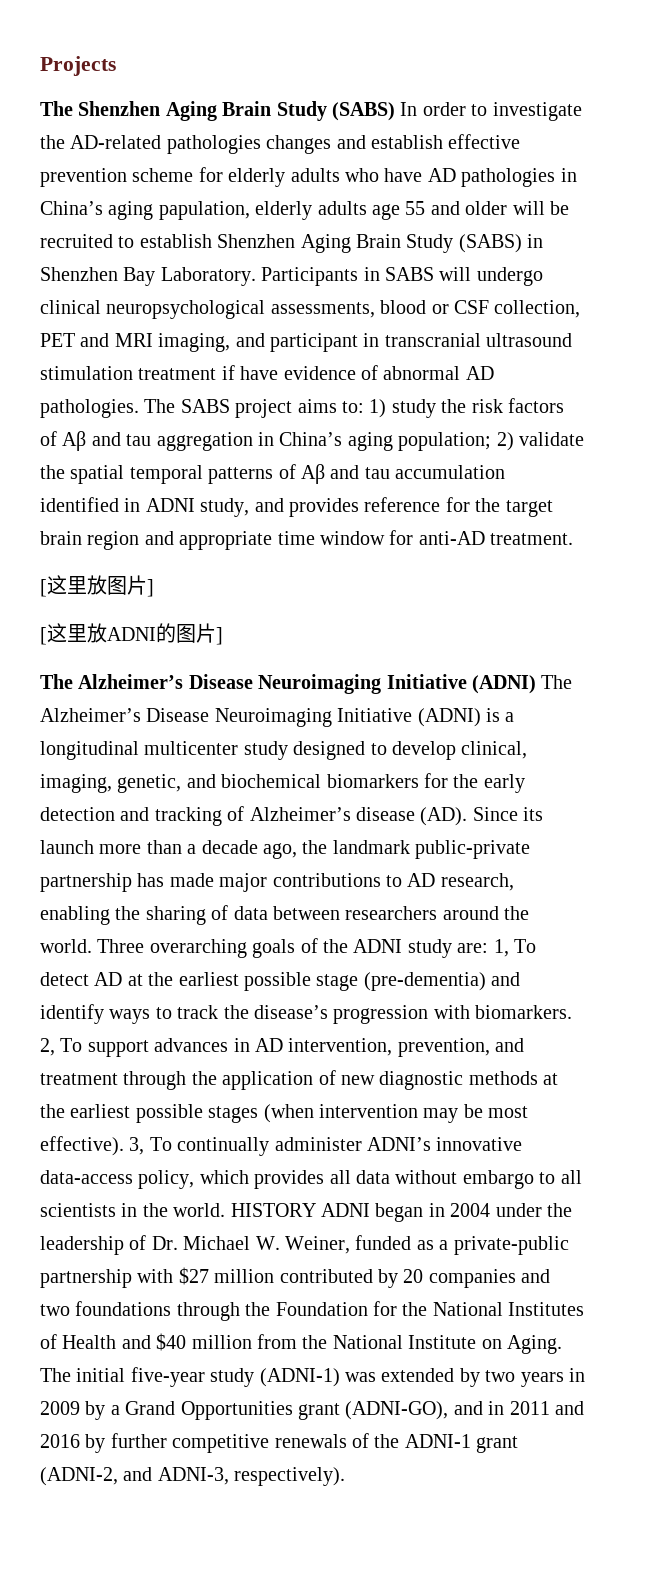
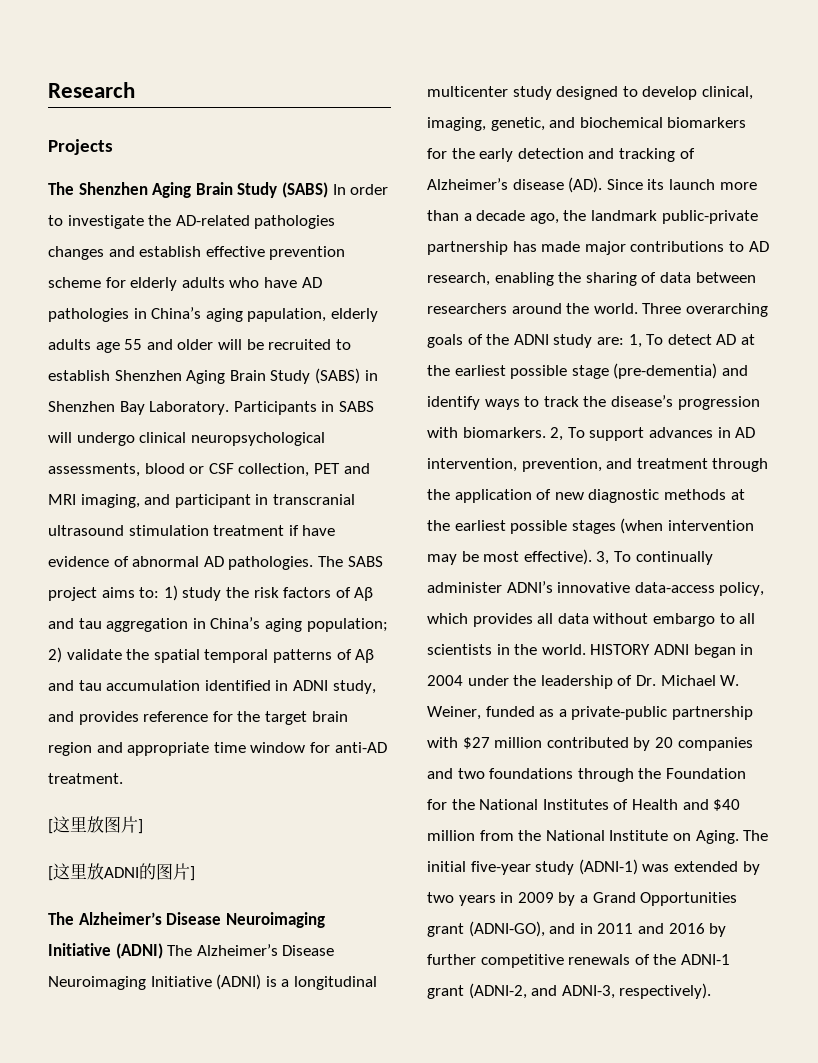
(40, 66) none -> [48,82,135,98] Research //

